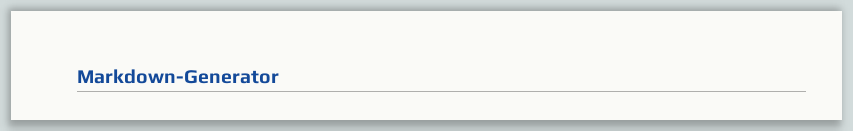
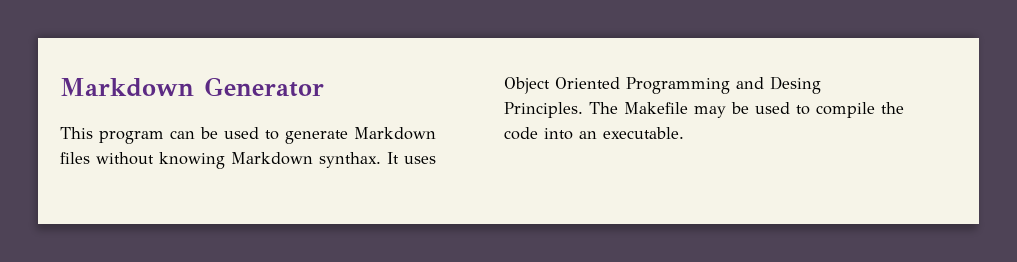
[77,69,279,84] Markdown-Generator -> [60,77,324,97] [60,127,436,144] [60,152,436,169] [504,76,821,94] [504,102,904,118] [504,127,684,140] Markdown Generator // This program can be used to generate Markdown files without knowing Markdown synthax. It uses Object Oriented Programming and Desing Principles. The Makefile may be used to compile the code into an executable.

